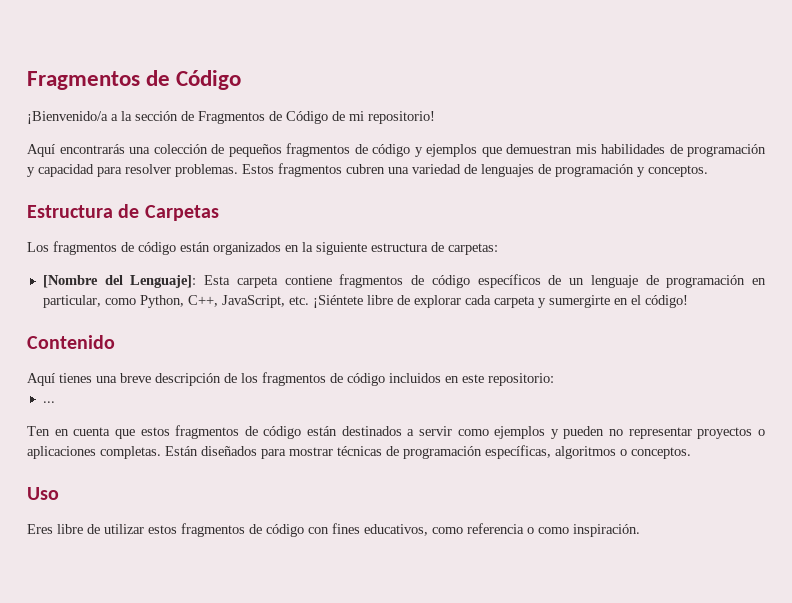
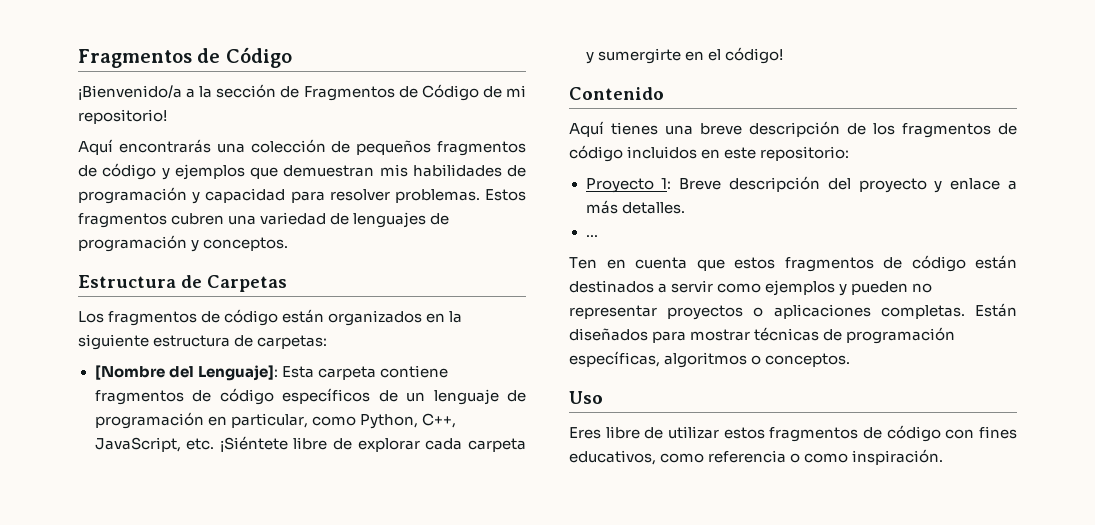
(554, 379) none -> [585,176,1017,193] [585,200,685,214] // Proyecto 1: Breve descripción del proyecto y enlace a más detalles.

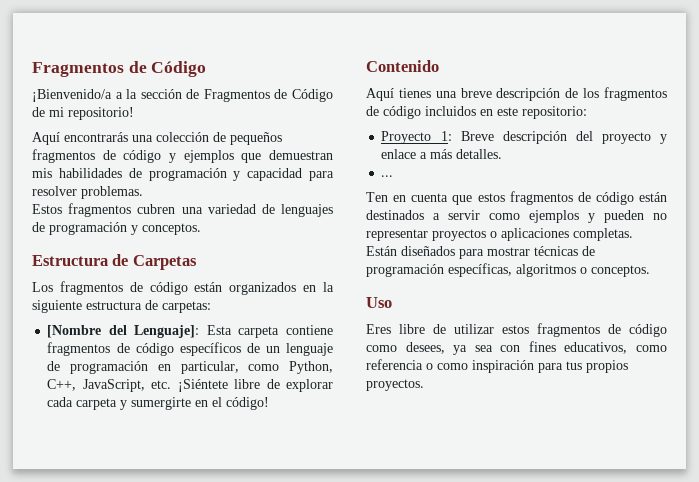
(480, 196) none -> (143, 192) //
(941, 433) none -> [366,342,493,355] como desees, ya sea
[852,449,944,465] inspiración. -> [472,360,628,373] [366,379,424,391] inspiración para tus propios proyectos.

